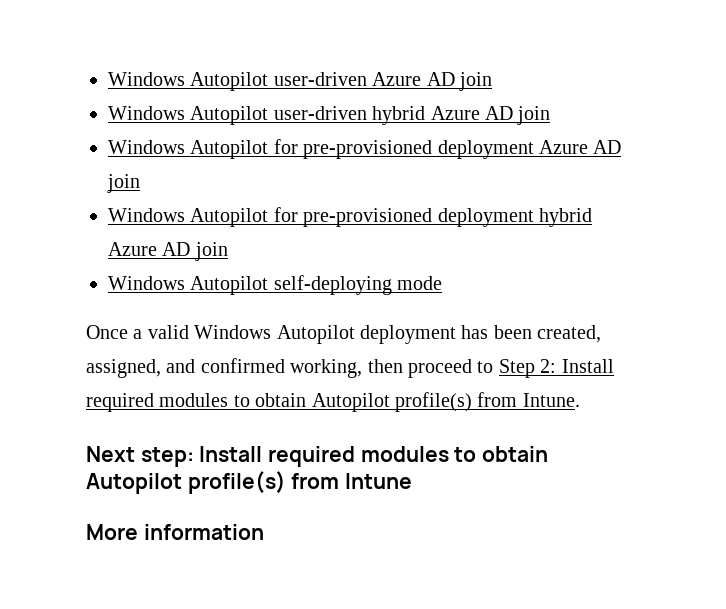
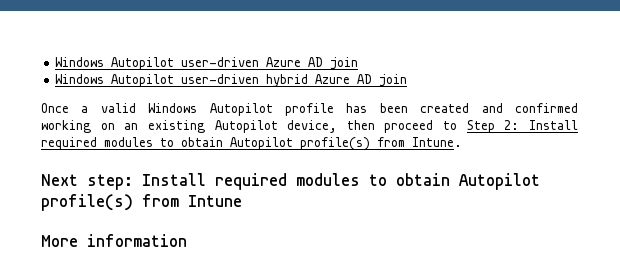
[108,139,622,159] [107,174,140,193] [108,207,592,227] [108,242,228,261] [108,275,443,295] // Windows Autopilot for pre-provisioned deployment Azure AD join // Windows Autopilot for pre-provisioned deployment hybrid Azure AD join // Windows Autopilot self-deploying mode -> (408, 80) none
[360,325,456,344] deployment -> [285,103,334,116] profile
[537,325,602,343] [86,358,363,378] created, assigned, and confirmed working, -> [420,103,578,113] [41,120,338,133] created and confirmed working on an existing Autopilot device,

